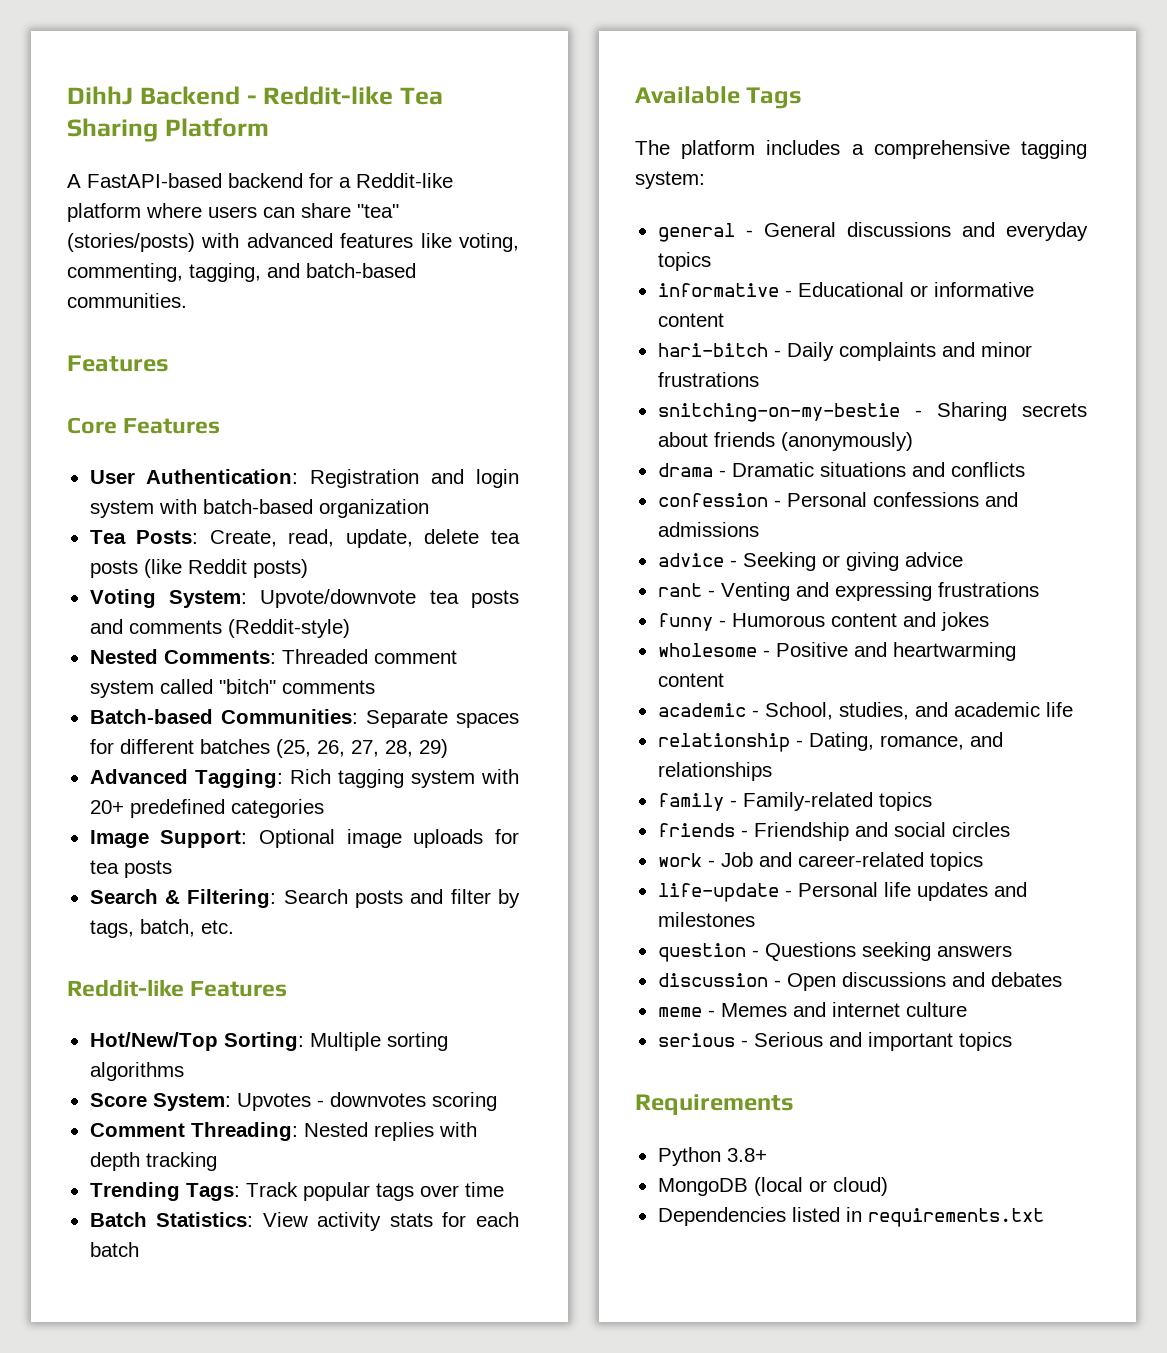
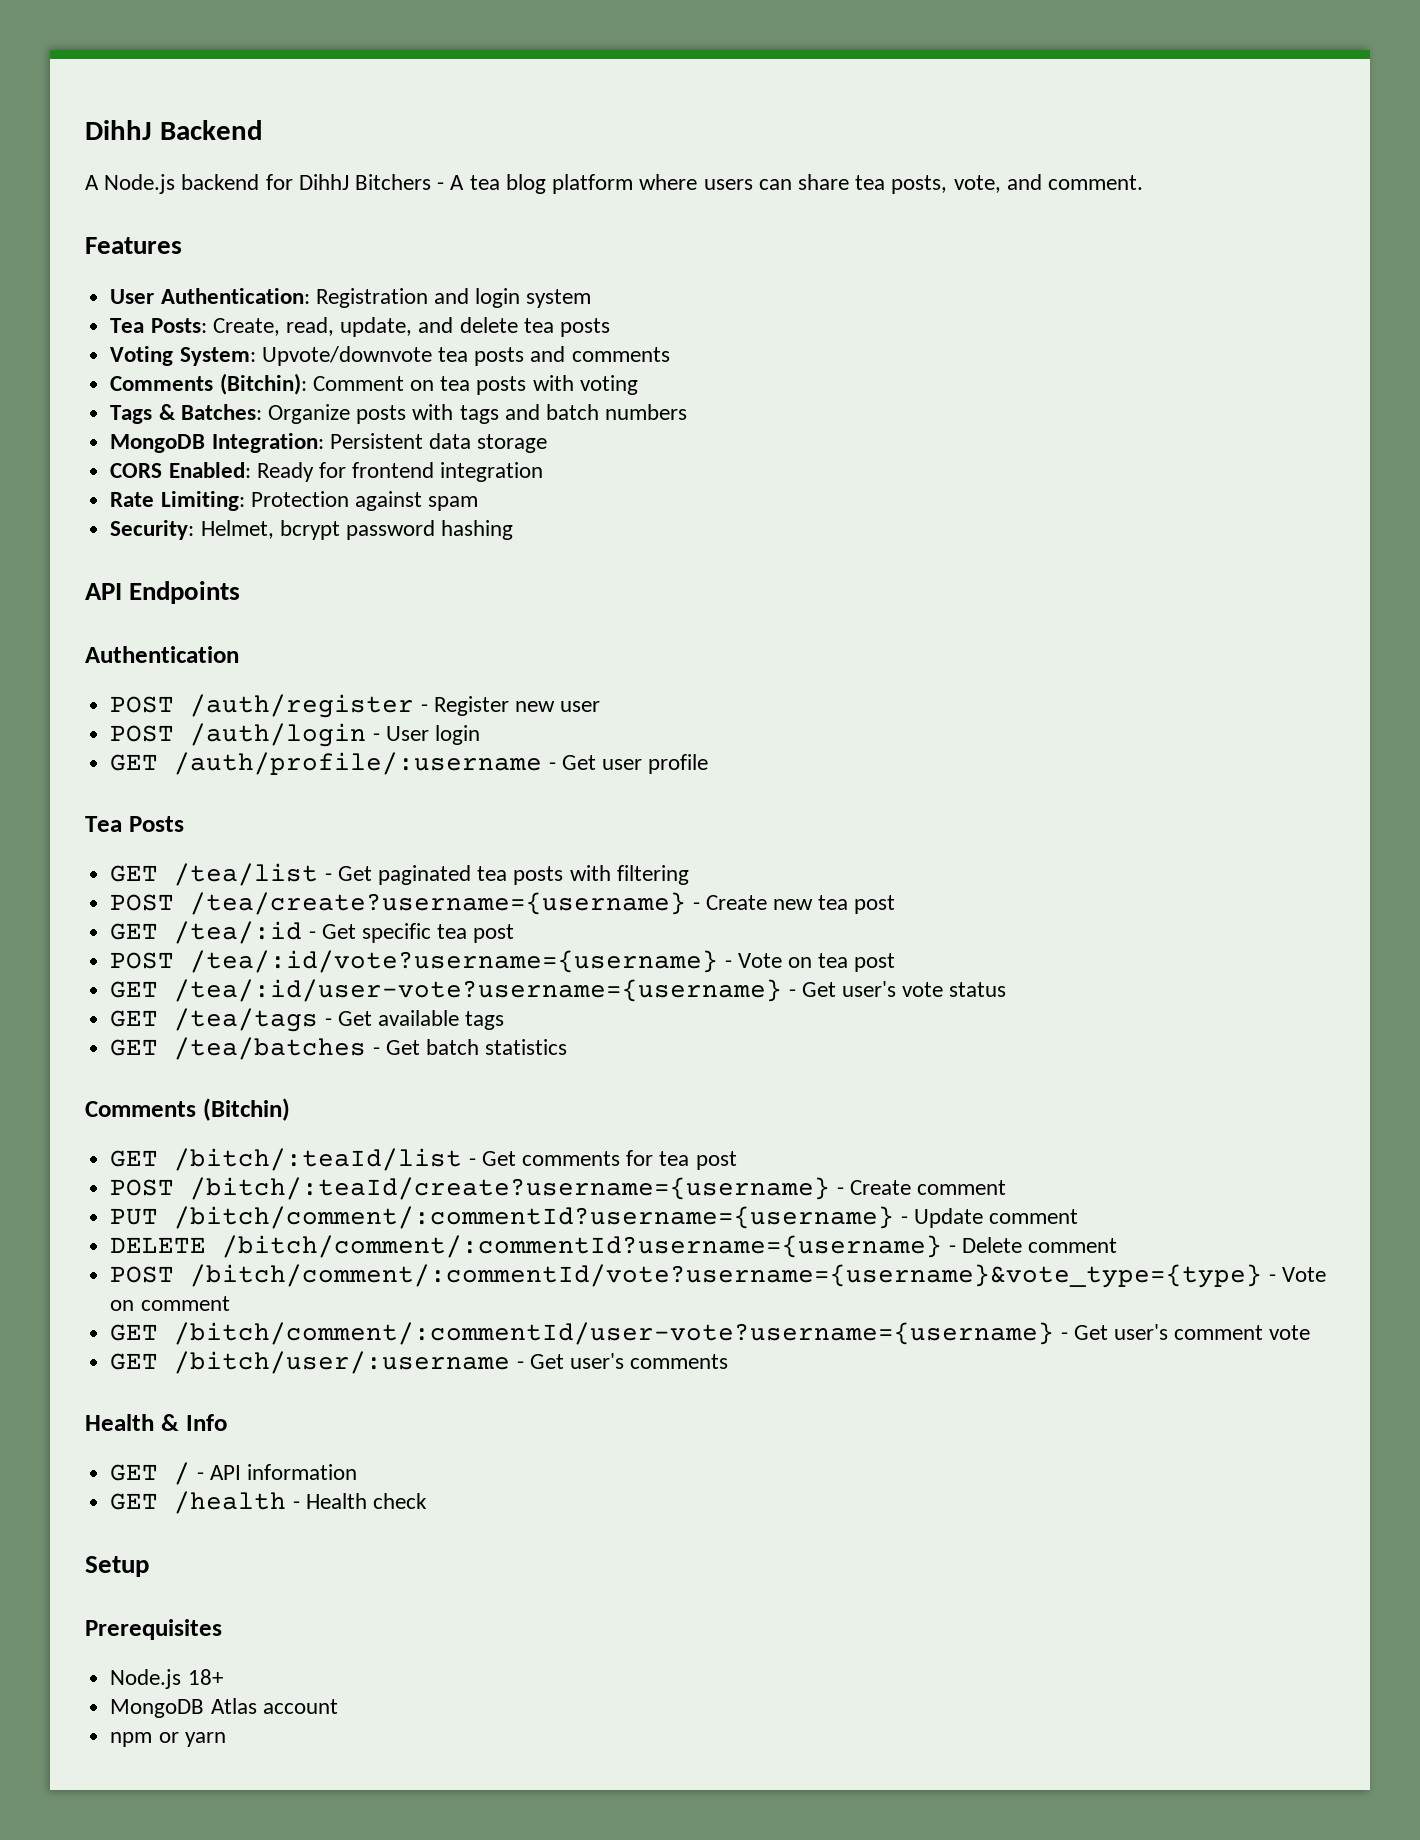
[246,86,443,105] [67,118,269,142] [67,173,222,188] - Reddit-like Tea Sharing Platform // A FastAPI-based -> [85,174,176,194] // A Node.js
[339,173,453,188] a Reddit-like -> [298,174,546,194] DihhJ Bitchers - A tea blog
[357,204,399,218] [67,233,519,252] [67,263,416,282] [67,293,187,308] [67,355,169,372] [67,417,221,434] "tea" (stories/posts) with advanced features like voting, commenting, tagging, and batch-based communities. // Features // Core Features -> [855,174,1143,194] [85,237,182,254] tea posts, vote, and comment. // Features
[158,499,429,518] with batch-based organization -> (592, 298) none
(413, 538) none -> [418,317,454,333] and
[143,559,308,578] (like Reddit posts) -> (610, 327) none
[227,619,350,638] [89,649,457,664] [89,679,375,698] [89,709,519,728] [89,739,448,758] [89,769,519,788] [89,799,324,818] [89,829,519,848] [89,860,172,878] [89,889,521,908] [89,919,234,938] [67,979,288,997] [89,1032,448,1051] [89,1062,184,1081] [89,1092,497,1111] [89,1122,477,1141] [89,1152,217,1171] [89,1182,504,1201] [89,1212,519,1231] [89,1242,139,1257] [635,86,803,109] [635,140,1087,159] [635,171,705,189] [657,222,1088,242] [657,252,711,271] [657,282,1034,297] [657,313,724,327] [657,342,1032,361] [657,372,759,387] [657,402,1087,422] [657,432,913,451] [657,462,1025,477] [657,492,1018,507] [657,522,759,537] [657,552,963,571] [657,582,1039,601] [657,612,989,631] [657,642,1016,661] [657,673,724,687] [657,702,1073,720] [657,732,1003,752] [657,762,772,781] [657,792,932,811] [657,822,1010,841] [657,852,983,871] [657,882,1027,902] [657,912,755,927] [657,942,1012,962] [657,972,1062,991] [657,1002,967,1017] [657,1032,1012,1051] [635,1094,794,1115] [657,1147,767,1166] [657,1177,888,1196] [657,1207,1044,1227] (Reddit-style) // Nested Comments: Threaded comment system called "bitch" comments // Batch-based Communities: Separate spaces for different batches (25, 26, 27, 28, 29) // Advanced Tagging: Rich tagging system with 20+ predefined categories // Image Support: Optional image uploads for tea posts // Search & Filtering: Search posts and filter by tags, batch, etc. // Reddit-like Features // Hot/New/Top Sorting: Multiple sorting algorithms // Score System: Upvotes - downvotes scoring // Comment Threading: Nested replies with depth tracking // Trending Tags: Track popular tags over time // Batch Statistics: View activity stats for each batch // Available Tags // The platform includes a comprehensive tagging system: // general - General discussions and everyday topics // informative - Educational or informative content // hari-bitch - Daily complaints and minor frustrations // snitching-on-my-bestie - Sharing secrets about friends (anonymously) // drama - Dramatic situations and conflicts // confession - Personal confessions and admissions // advice - Seeking or giving advice // rant - Venting and expressing frustrations // funny - Humorous content and jokes // wholesome - Positive and heartwarming content // academic - School, studies, and academic life // relationship - Dating, romance, and relationships // family - Family-related topics // friends - Friendship and social circles // work - Job and career-related topics // life-update - Personal life updates and milestones // question - Questions seeking answers // discussion - Open discussions and debates // meme - Memes and internet culture // serious - Serious and important topics // Requirements // Python 3.8+ // MongoDB (local or cloud) // Dependencies listed in requirements.txt -> [110,373,638,395] [110,404,688,424] [110,433,548,453] [110,462,544,482] [110,491,479,511] [110,520,514,540] [85,581,241,604] [85,646,239,663] [110,694,601,718] [110,723,480,747] [110,752,709,775] [85,816,184,832] [110,863,689,886] [110,892,896,915] [110,921,515,944] [110,950,896,973] [110,979,1007,1002] [110,1008,505,1032] [110,1037,568,1060] [85,1098,290,1121] [110,1148,737,1171] [110,1177,1006,1200] [110,1206,1078,1229] [110,1235,1117,1258] [110,1264,1326,1288] [110,1296,230,1311] [110,1322,1311,1345] [110,1351,729,1374] [85,1414,227,1431] [110,1462,357,1485] [110,1491,427,1514] [85,1556,149,1577] [85,1619,222,1640] [110,1669,223,1689] [110,1698,338,1718] [110,1732,226,1747] // Comments (Bitchin): Comment on tea posts with voting // Tags & Batches: Organize posts with tags and batch numbers // MongoDB Integration: Persistent data storage // CORS Enabled: Ready for frontend integration // Rate Limiting: Protection against spam // Security: Helmet, bcrypt password hashing // API Endpoints // Authentication // POST /auth/register - Register new user // POST /auth/login - User login // GET /auth/profile/:username - Get user profile // Tea Posts // GET /tea/list - Get paginated tea posts with filtering // POST /tea/create?username={username} - Create new tea post // GET /tea/:id - Get specific tea post // POST /tea/:id/vote?username={username} - Vote on tea post // GET /tea/:id/user-vote?username={username} - Get user's vote status // GET /tea/tags - Get available tags // GET /tea/batches - Get batch statistics // Comments (Bitchin) // GET /bitch/:teaId/list - Get comments for tea post // POST /bitch/:teaId/create?username={username} - Create comment // PUT /bitch/comment/:commentId?username={username} - Update comment // DELETE /bitch/comment/:commentId?username={username} - Delete comment // POST /bitch/comment/:commentId/vote?username={username}&vote_type={type} - Vote on comment // GET /bitch/comment/:commentId/user-vote?username={username} - Get user's comment vote // GET /bitch/user/:username - Get user's comments // Health & Info // GET / - API information // GET /health - Health check // Setup // Prerequisites // Node.js 18+ // MongoDB Atlas account // npm or yarn

